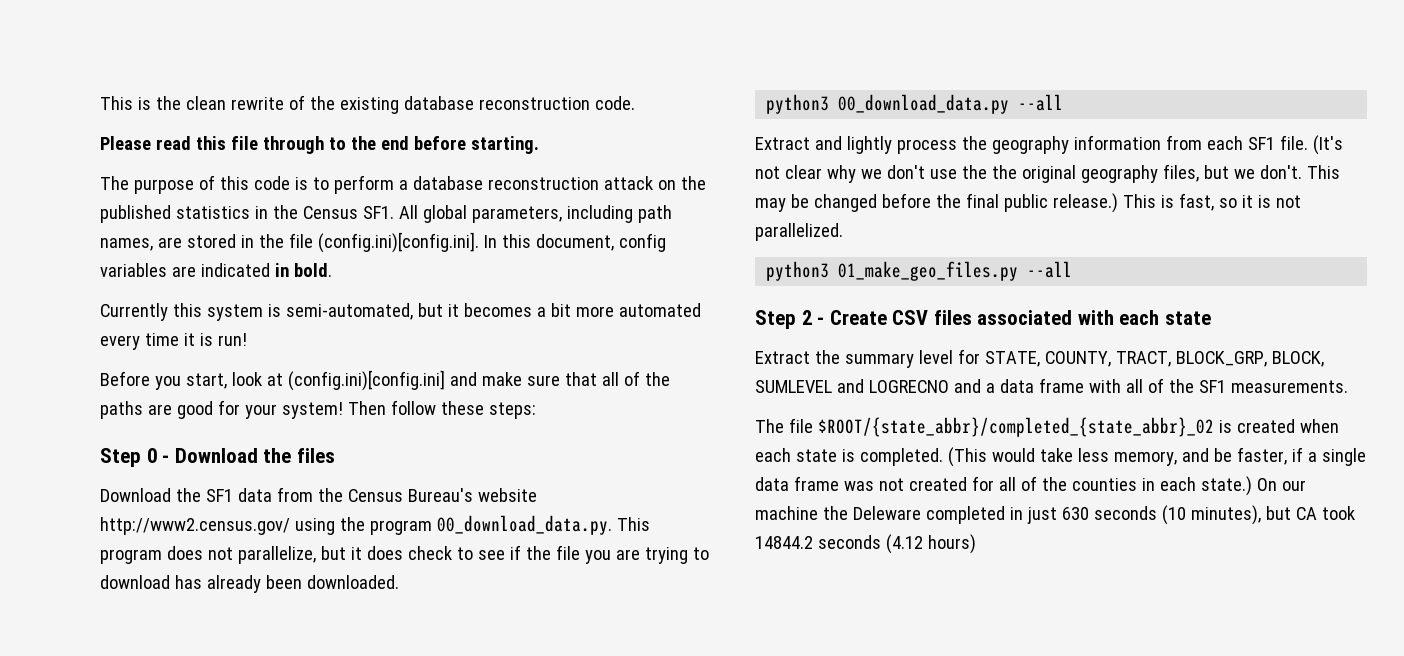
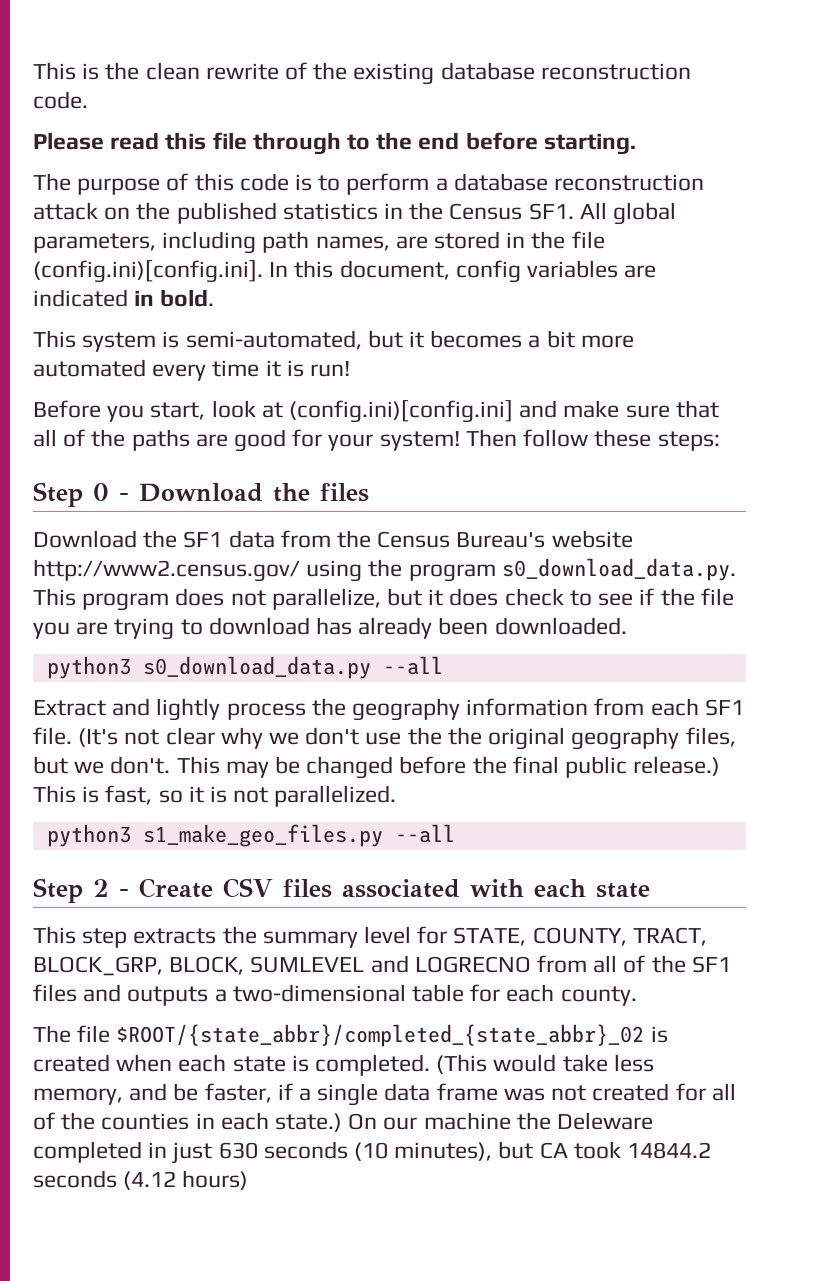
[100,303,202,321] Currently this -> [33,330,76,348] This
[436,515,612,535] 00_download_data.py. -> [501,558,736,581] s0_download_data.py.
[838,94,1010,114] 00_download_data.py -> [142,656,371,679] s0_download_data.py
[838,261,1019,281] 01_make_geo_files.py -> [142,824,383,847] s1_make_geo_files.py
[755,351,810,364] Extract -> [33,926,217,948] This step extracts
[953,378,1348,393] and a data frame with all of the SF1 measurements. -> [537,955,731,973] [33,984,637,1006] from all of the SF1 files and outputs a two-dimensional table for each county.

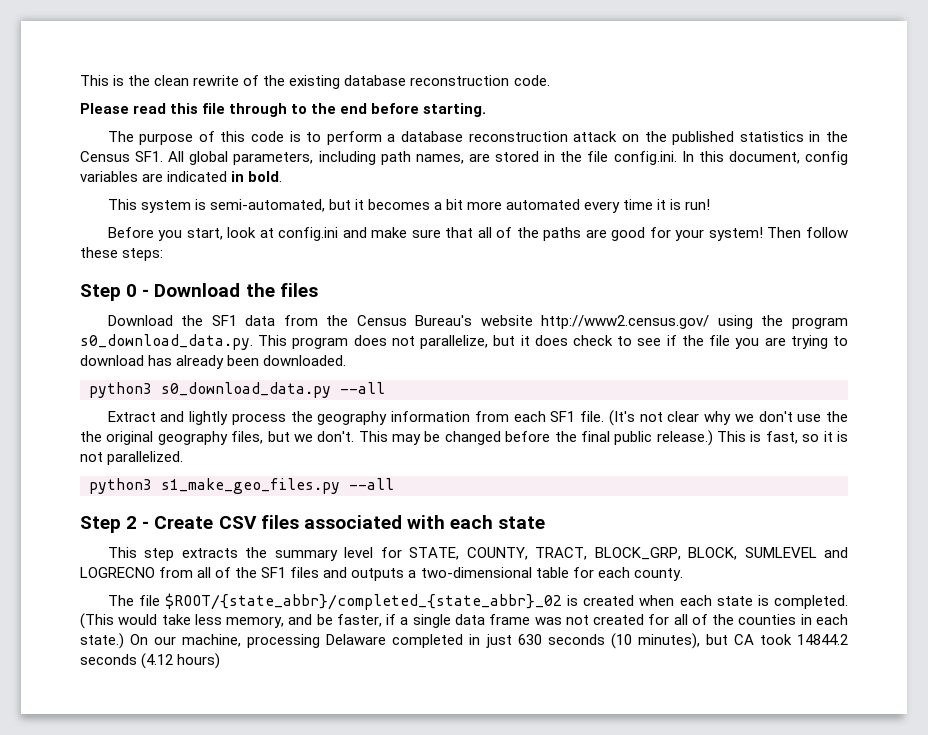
[33,260,263,283] (config.ini)[config.ini]. -> [613,151,677,165] config.ini.
[289,400,514,423] (config.ini)[config.ini] -> [278,227,339,241] config.ini
[423,1112,654,1130] machine the Deleware -> [182,634,387,648] machine, processing Delaware

